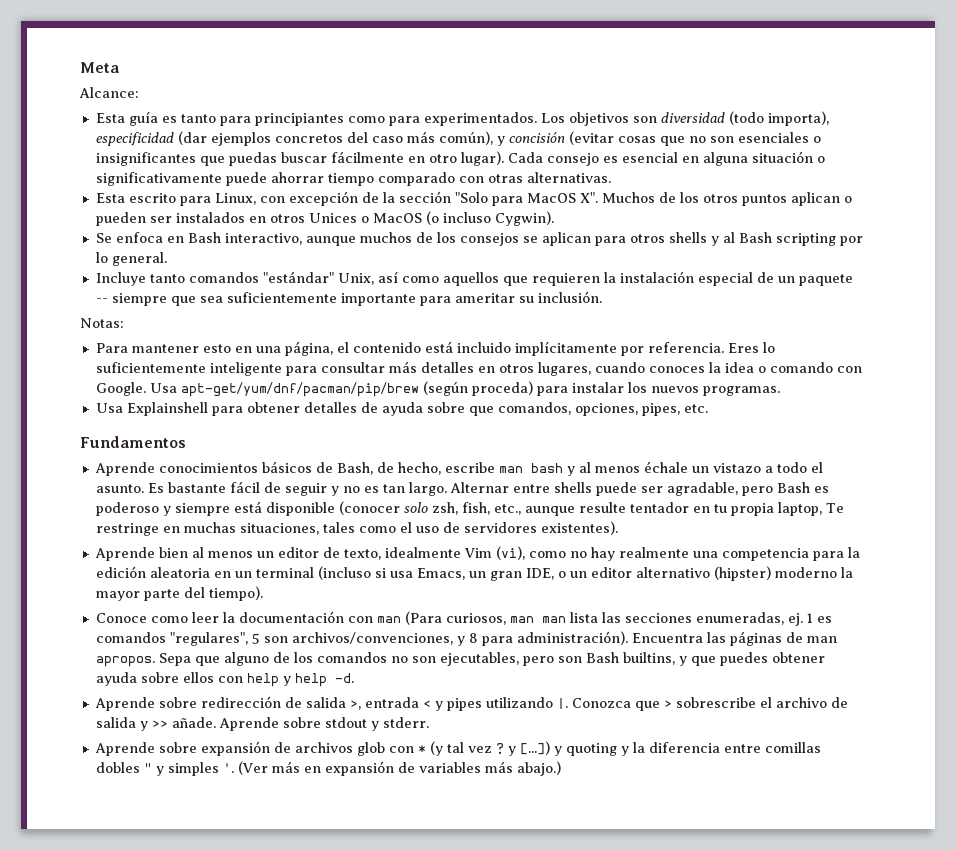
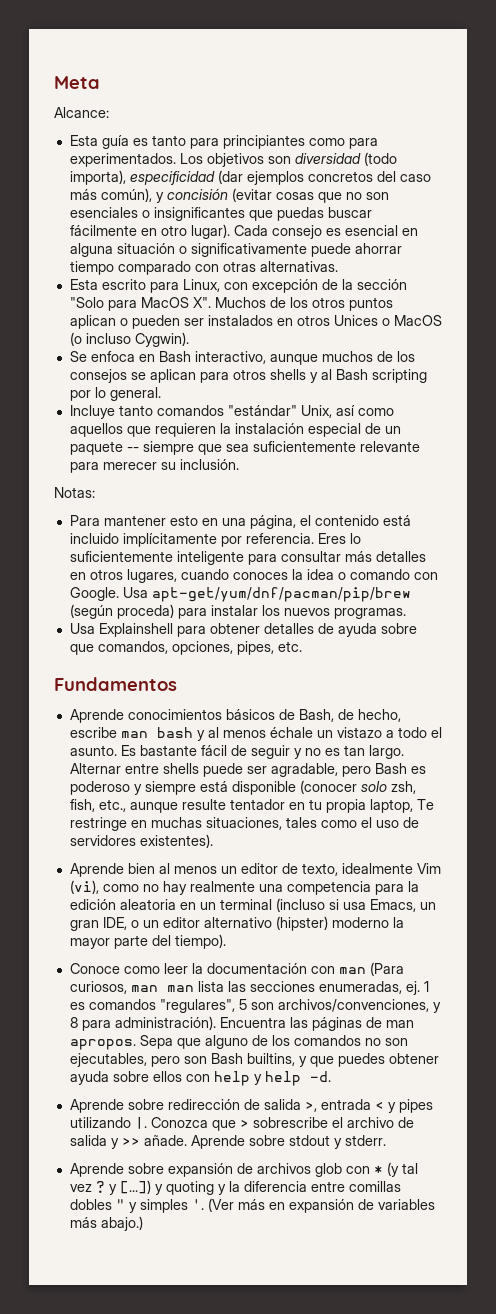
[340,293,515,306] importante para ameritar -> [359,441,420,452] [69,462,157,473] relevante para merecer

